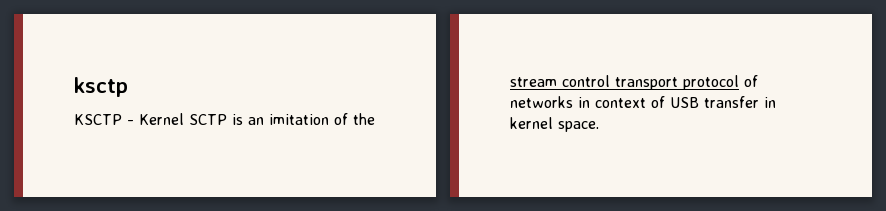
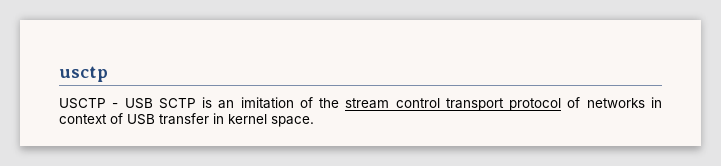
[74,77,128,97] [74,113,184,125] ksctp // KSCTP - Kernel -> [59,66,108,82] [59,98,153,109] usctp // USCTP - USB

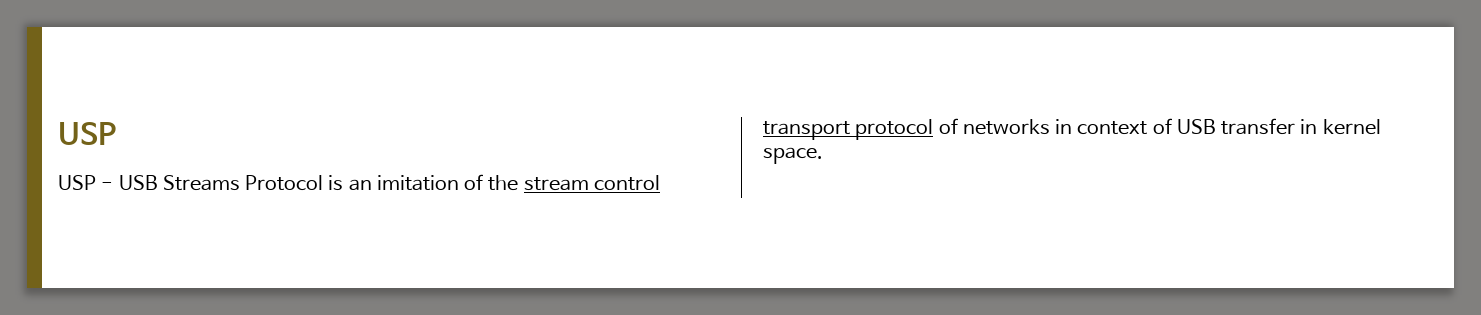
[59,66,108,82] [59,98,196,109] usctp // USCTP - USB SCTP -> [58,122,116,145] [58,175,324,191] USP // USP - USB Streams Protocol

